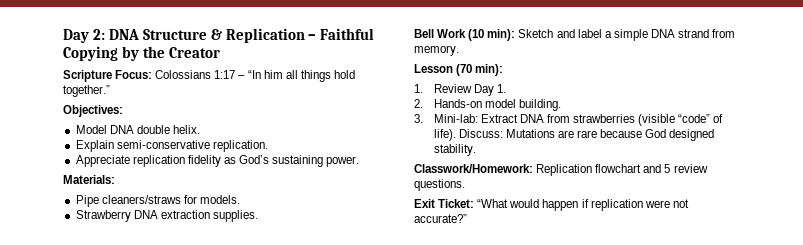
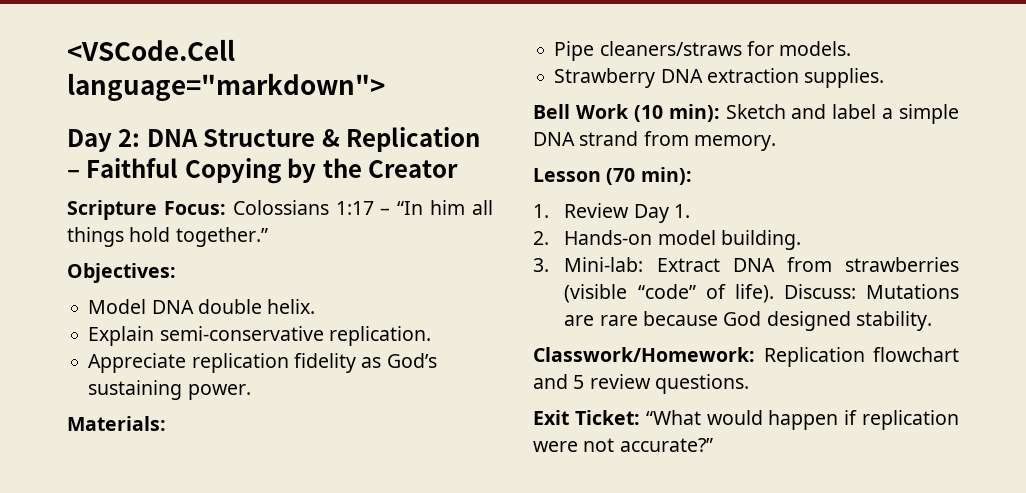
(63, 36) none -> [67,39,235,61] [67,73,385,101] <VSCode.Cell language="markdown"> //

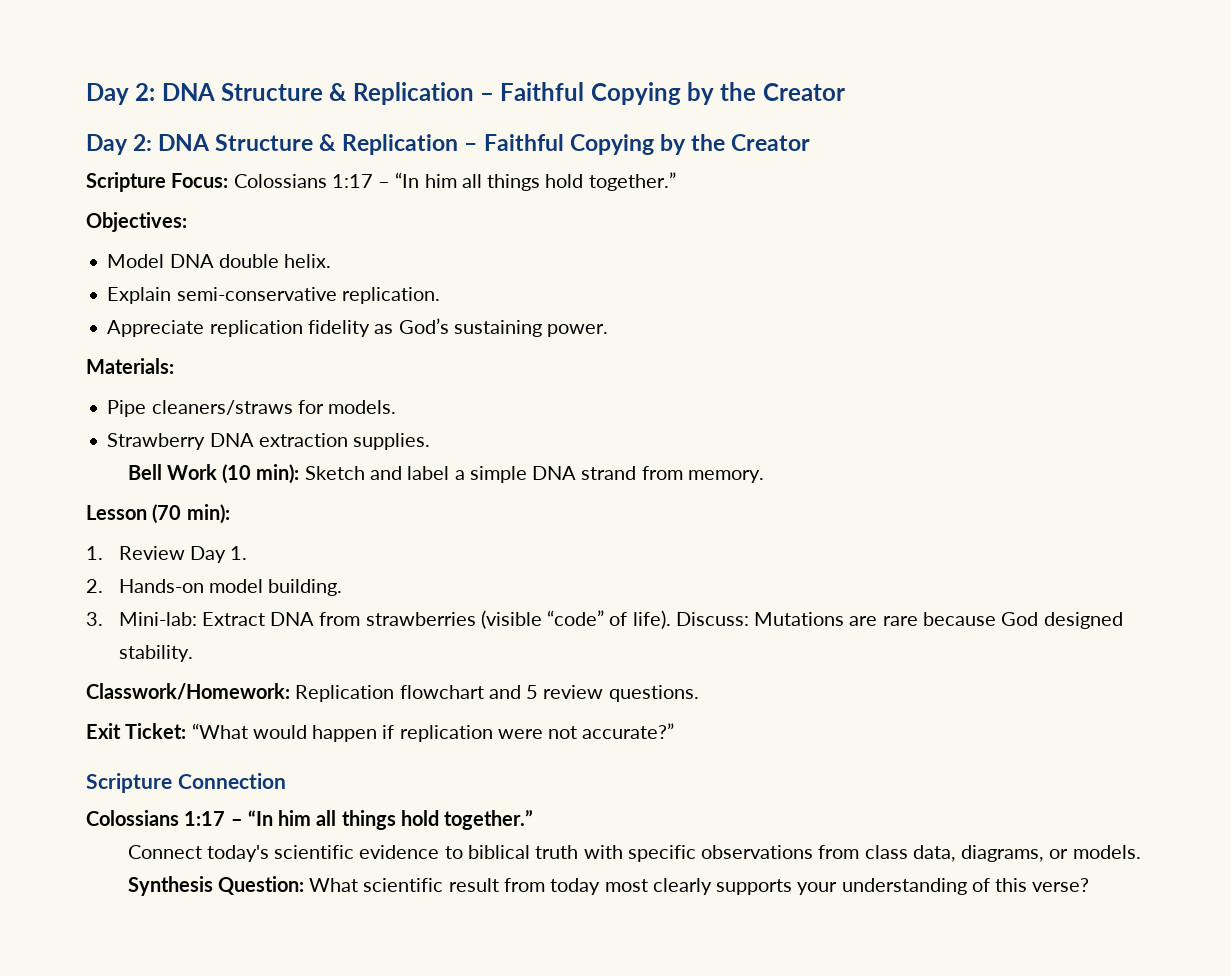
[67,39,235,61] [67,73,385,101] <VSCode.Cell language="markdown"> -> [86,82,845,105] Day 2: DNA Structure & Replication – Faithful Copying by the Creator
(713, 445) none -> [86,773,286,793] [86,809,534,830] [127,845,1141,862] [127,876,1090,896] // Scripture Connection // Colossians 1:17 – “In him all things hold together.” // Connect today's scientific evidence to biblical truth with specific observations from class data, diagrams, or models. // Synthesis Question: What scientific result from today most clearly supports your understanding of this verse?

